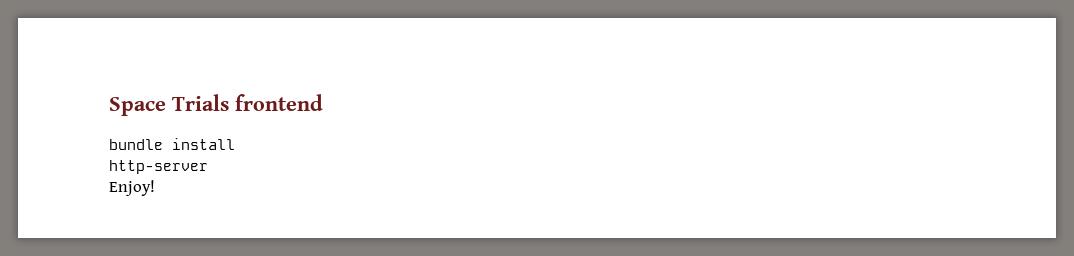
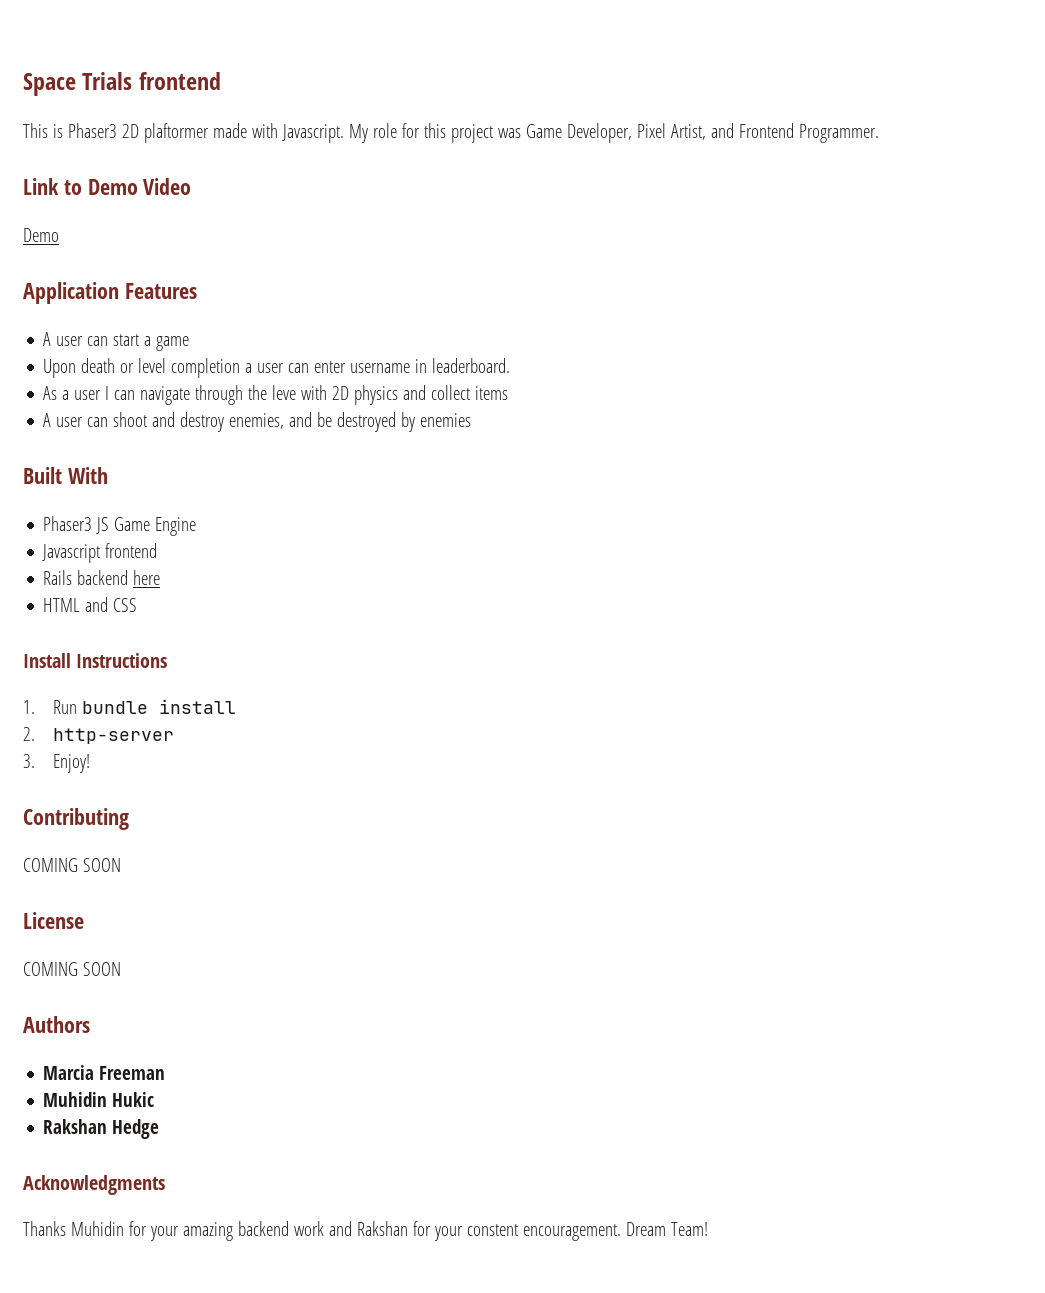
(323, 102) none -> [23,123,879,143] [23,178,192,195] [23,228,59,242] [23,282,197,304] [43,332,190,351] [43,358,511,378] [43,385,509,405] [43,412,472,432] [23,467,108,484] [43,516,197,536] [42,543,158,563] [43,570,161,585] [43,597,138,612] [23,653,168,668] [23,700,78,714] This is Phaser3 2D plaftormer made with Javascript. My role for this project was Game Developer, Pixel Artist, and Frontend Programmer. // Link to Demo Video // Demo // Application Features // A user can start a game // Upon death or level completion a user can enter username in leaderboard. // As a user I can navigate through the leve with 2D physics and collect items // A user can shoot and destroy enemies, and be destroyed by enemies // Built With // Phaser3 JS Game Engine // Javascript frontend // Rails backend here // HTML and CSS // Install Instructions // 1. Run
(235, 144) none -> [23,727,35,741] 2.
(208, 167) none -> [23,754,35,768] 3.
(155, 188) none -> [23,808,129,830] [23,858,121,872] [23,912,84,929] [23,962,121,976] [23,1016,90,1033] [43,1065,166,1080] [43,1092,155,1107] [43,1119,160,1139] [23,1175,165,1195] [23,1221,708,1241] // Contributing // COMING SOON // License // COMING SOON // Authors // Marcia Freeman // Muhidin Hukic // Rakshan Hedge // Acknowledgments // Thanks Muhidin for your amazing backend work and Rakshan for your constent encouragement. Dream Team!

